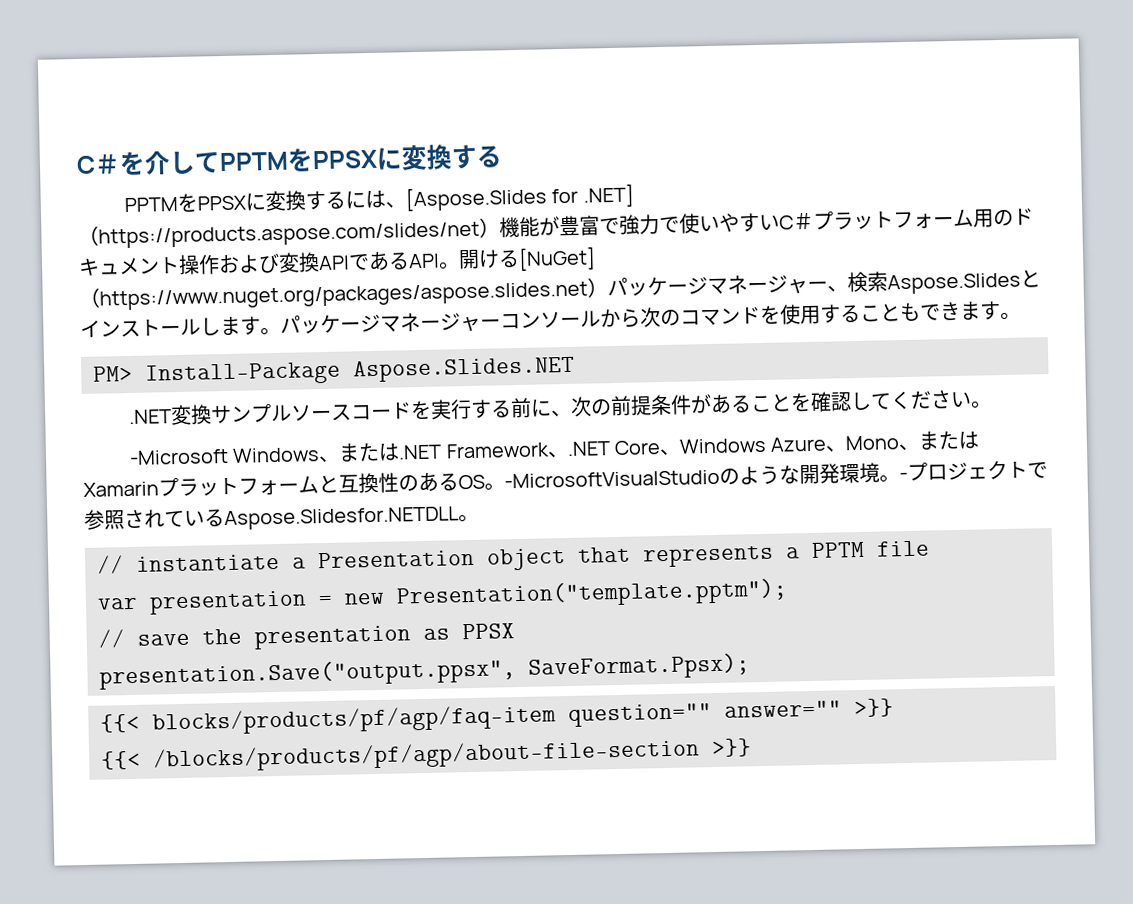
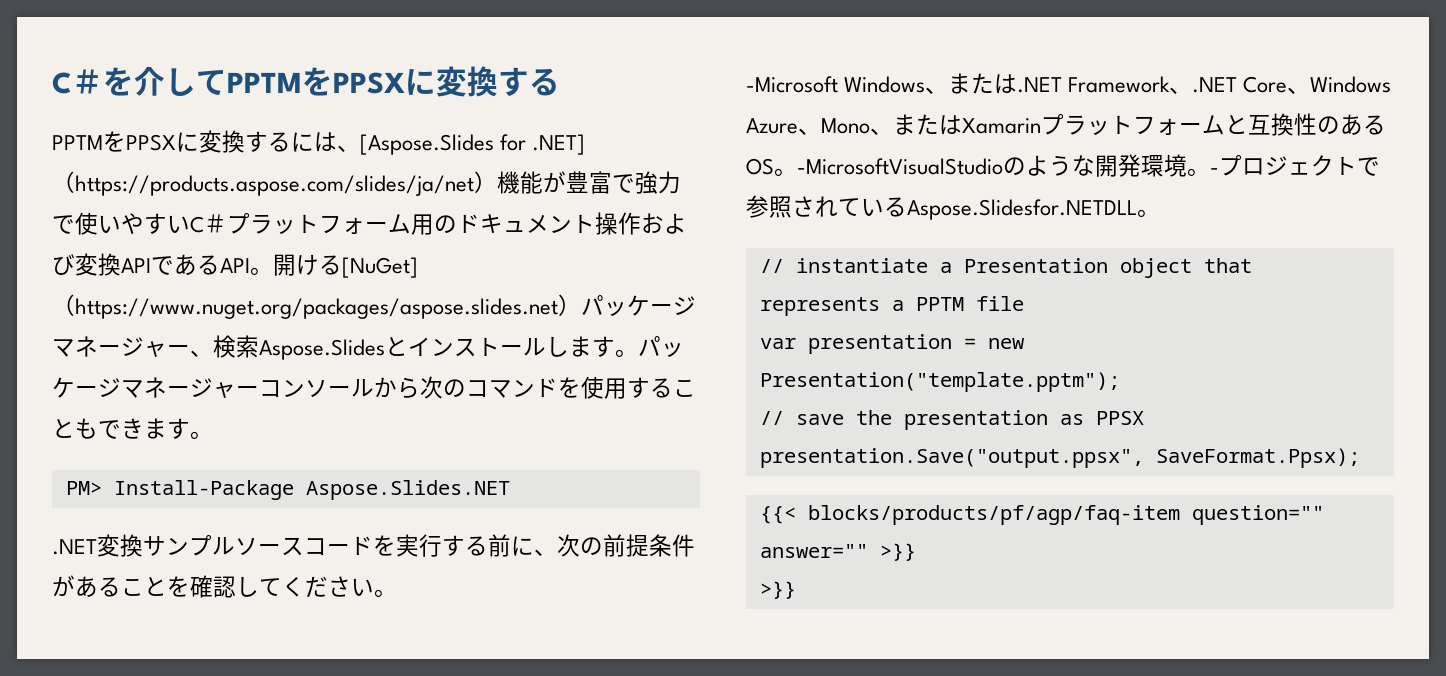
[98,221,480,249] https://products.aspose.com/slides/net -> [75,175,474,196] https://products.aspose.com/slides/ja/net
[101,738,700,773] {{< /blocks/products/pf/agp/about-file-section -> (916, 552) none

